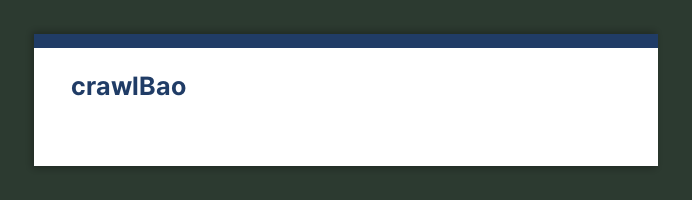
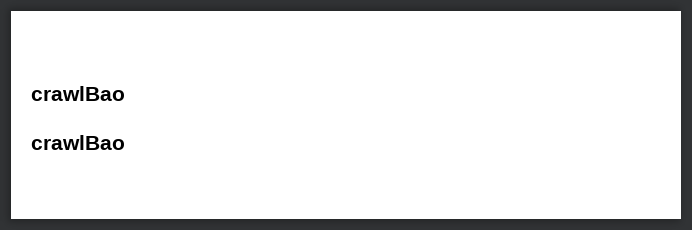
[71,76,186,96] crawlBao -> [31,86,125,101] [31,135,125,150] crawlBao // crawlBao

